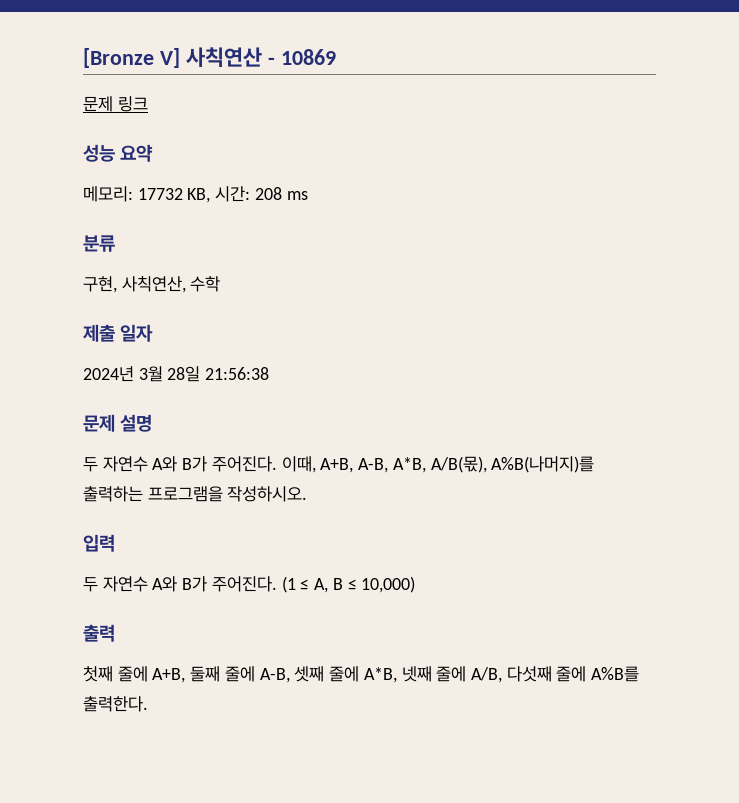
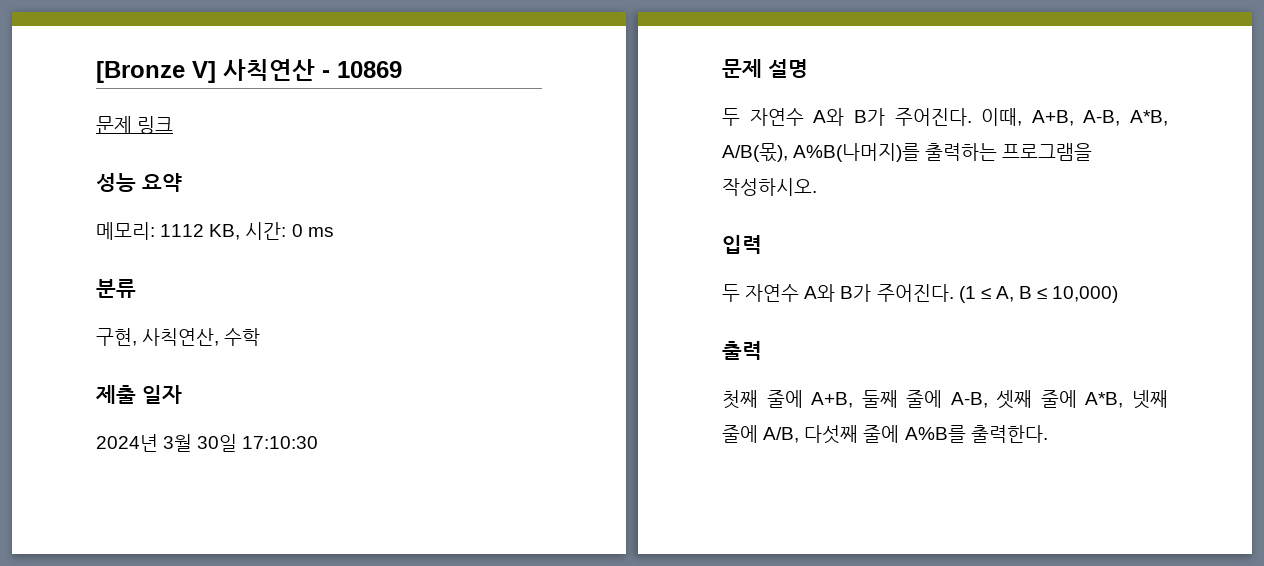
[137,188,183,200] 17732 -> [160,224,205,237] 1112
[254,187,282,200] 208 -> [291,224,303,237] 0
[167,366,270,382] 28일 21:56:38 -> [197,434,319,452] 30일 17:10:30

